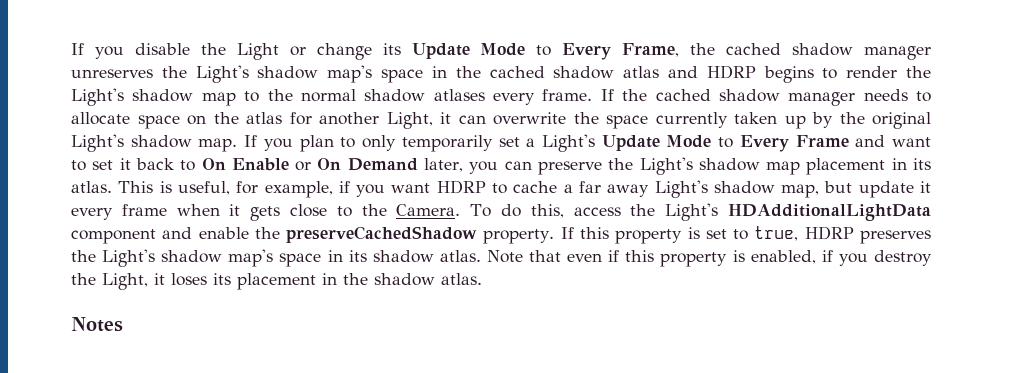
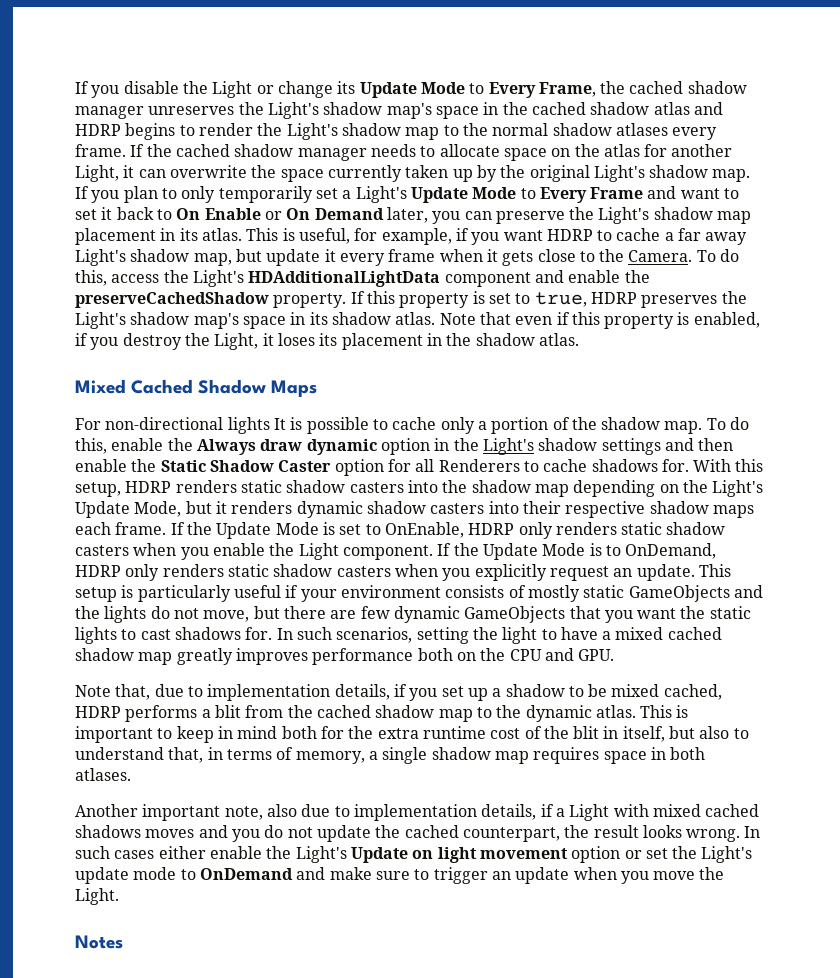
(482, 279) none -> [75,379,318,397] [75,417,750,434] [75,438,734,455] [75,459,764,476] [75,480,764,497] [75,501,754,518] [75,522,726,539] [75,543,717,560] [75,564,731,581] [75,585,763,602] [75,606,751,623] [75,627,722,644] [75,648,615,665] [75,684,722,701] [75,705,689,722] [75,726,749,743] [75,747,706,764] [75,768,131,781] [75,804,760,821] [75,825,761,842] [75,846,753,863] [75,867,725,884] [75,888,119,905] // Mixed Cached Shadow Maps // For non-directional lights It is possible to cache only a portion of the shadow map. To do this, enable the Always draw dynamic option in the Light's shadow settings and then enable the Static Shadow Caster option for all Renderers to cache shadows for. With this setup, HDRP renders static shadow casters into the shadow map depending on the Light's Update Mode, but it renders dynamic shadow casters into their respective shadow maps each frame. If the Update Mode is set to OnEnable, HDRP only renders static shadow casters when you enable the Light component. If the Update Mode is to OnDemand, HDRP only renders static shadow casters when you explicitly request an update. This setup is particularly useful if your environment consists of mostly static GameObjects and the lights do not move, but there are few dynamic GameObjects that you want the static lights to cast shadows for. In such scenarios, setting the light to have a mixed cached shadow map greatly improves performance both on the CPU and GPU. // Note that, due to implementation details, if you set up a shadow to be mixed cached, HDRP performs a blit from the cached shadow map to the dynamic atlas. This is important to keep in mind both for the extra runtime cost of the blit in itself, but also to understand that, in terms of memory, a single shadow map requires space in both atlases. // Another important note, also due to implementation details, if a Light with mixed cached shadows moves and you do not update the cached counterpart, the result looks wrong. In such cases either enable the Light's Update on light movement option or set the Light's update mode to OnDemand and make sure to trigger an update when you move the Light.

